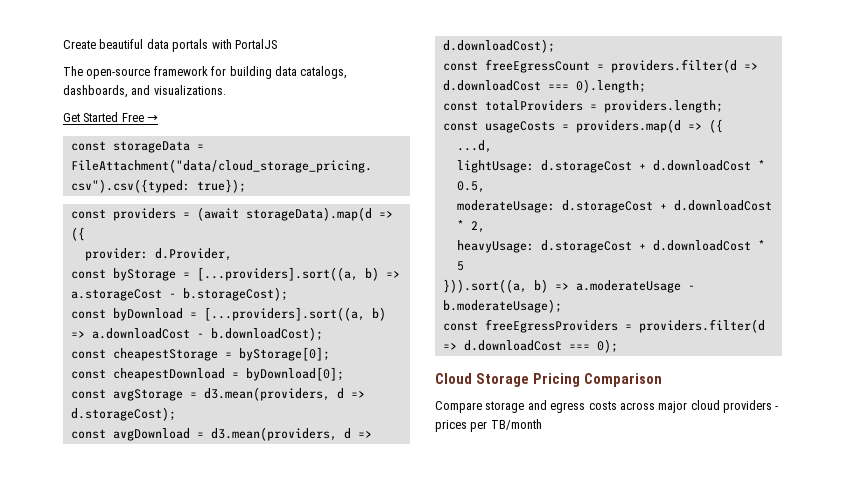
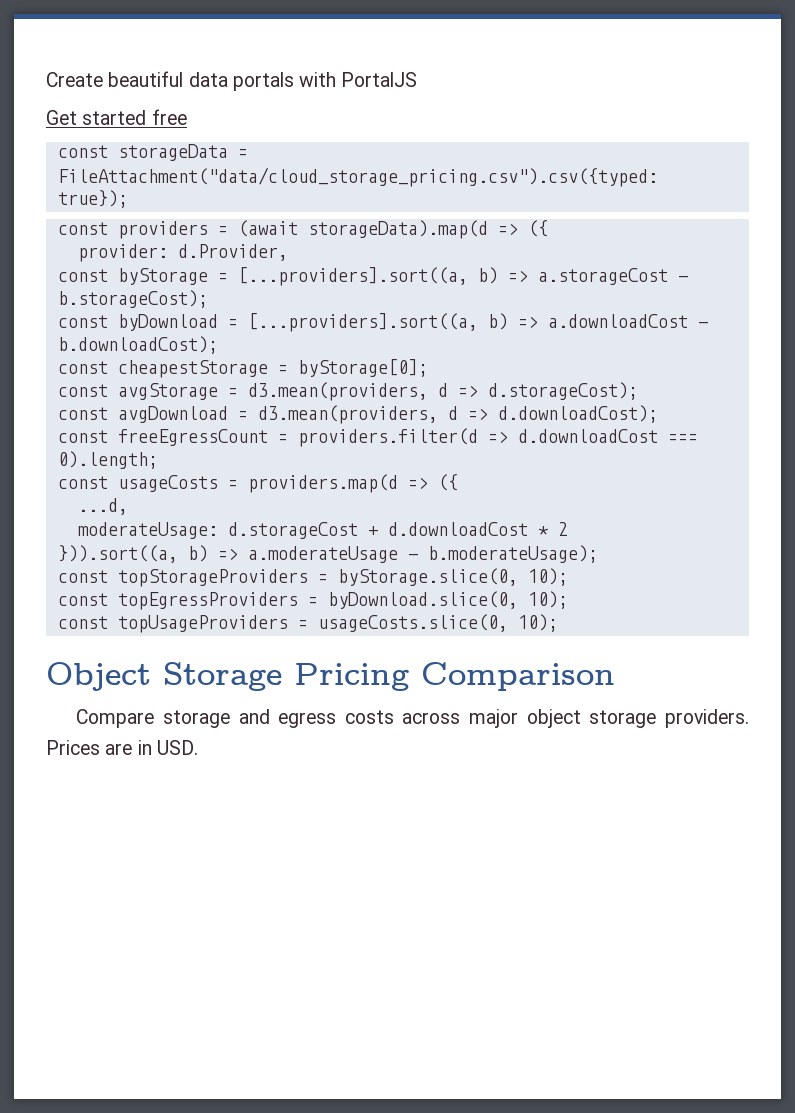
[63,66,348,79] [63,85,226,98] [63,112,159,122] The open-source framework for building data catalogs, dashboards, and visualizations. // Get Started Free → -> [46,109,187,125] Get started free
[70,367,344,381] // const cheapestDownload = byDownload[0]; -> (428, 368) none
[442,100,723,113] // const totalProviders = providers.length; -> (158, 460) none
[456,160,765,173] [456,181,485,193] // lightUsage: d.storageCost + d.downloadCost * 0.5, -> (128, 506) none
[470,221,485,233] [456,240,765,253] [456,261,464,271] 2, // heavyUsage: d.storageCost + d.downloadCost * 5 -> [557,522,568,536] 2
[484,319,765,333] [442,339,618,353] [435,373,472,384] freeEgressProviders = providers.filter(d => d.downloadCost === 0); // Cloud -> [117,568,568,587] [57,591,568,610] [57,614,558,633] [46,662,151,691] topStorageProviders = byStorage.slice(0, 10); // const topEgressProviders = byDownload.slice(0, 10); // const topUsageProviders = usageCosts.slice(0, 10); // Object
[690,400,779,413] [435,419,542,432] cloud providers - prices per TB/month -> [526,709,749,728] [46,740,198,755] object storage providers. Prices are in USD.

